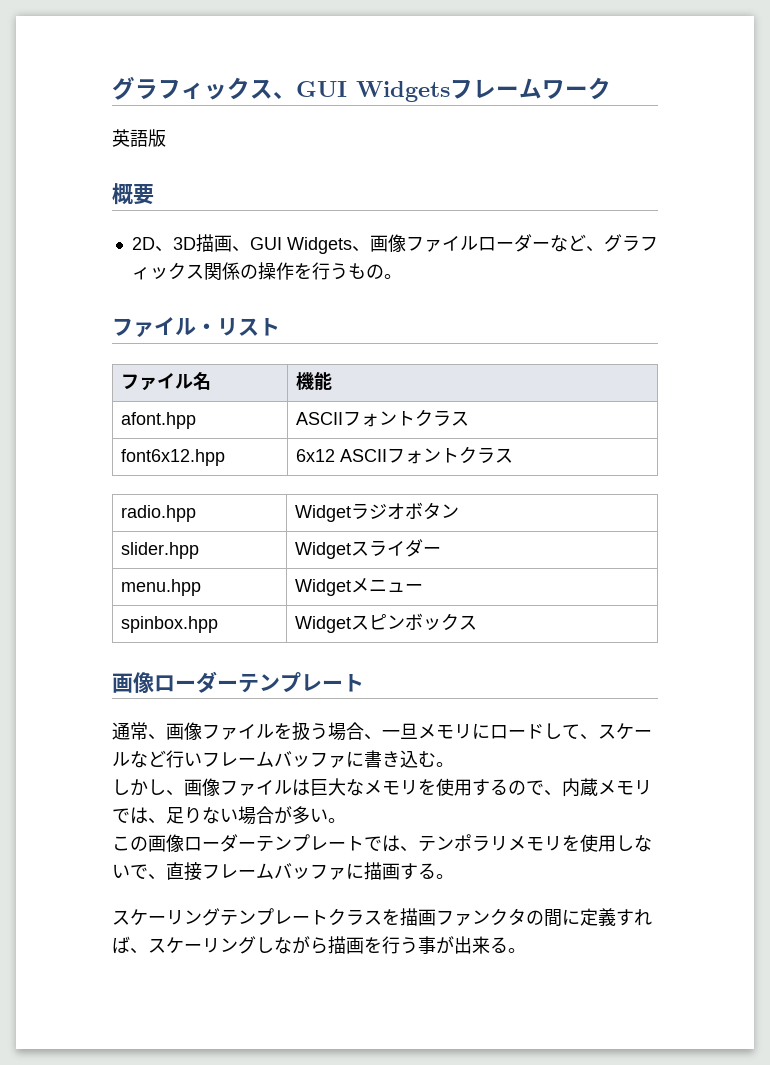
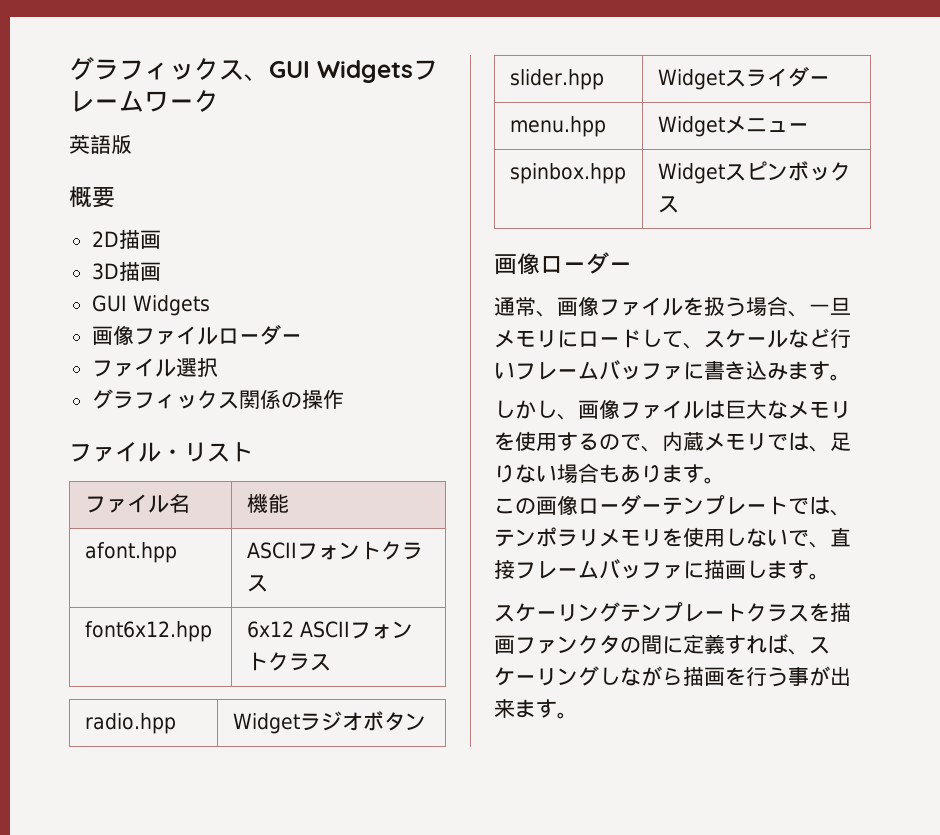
[154,246,173,252] 、 -> [118,230,161,249] 描画 //
[231,237,370,254] 、GUI Widgets、 -> [91,295,210,316] // GUI Widgets //
[549,234,604,252] など、 -> [91,358,218,377] // ファイル選択 //
[293,262,402,280] を行うもの。 -> (344, 399) none
[238,672,364,693] テンプレート -> (632, 267) none
[418,751,436,767] む -> [767,361,830,380] みます
[274,806,328,824] が多い -> [599,464,704,483] もあります
[400,863,436,880] する -> [746,560,809,579] します
[490,937,508,953] る -> [515,699,557,718] ます

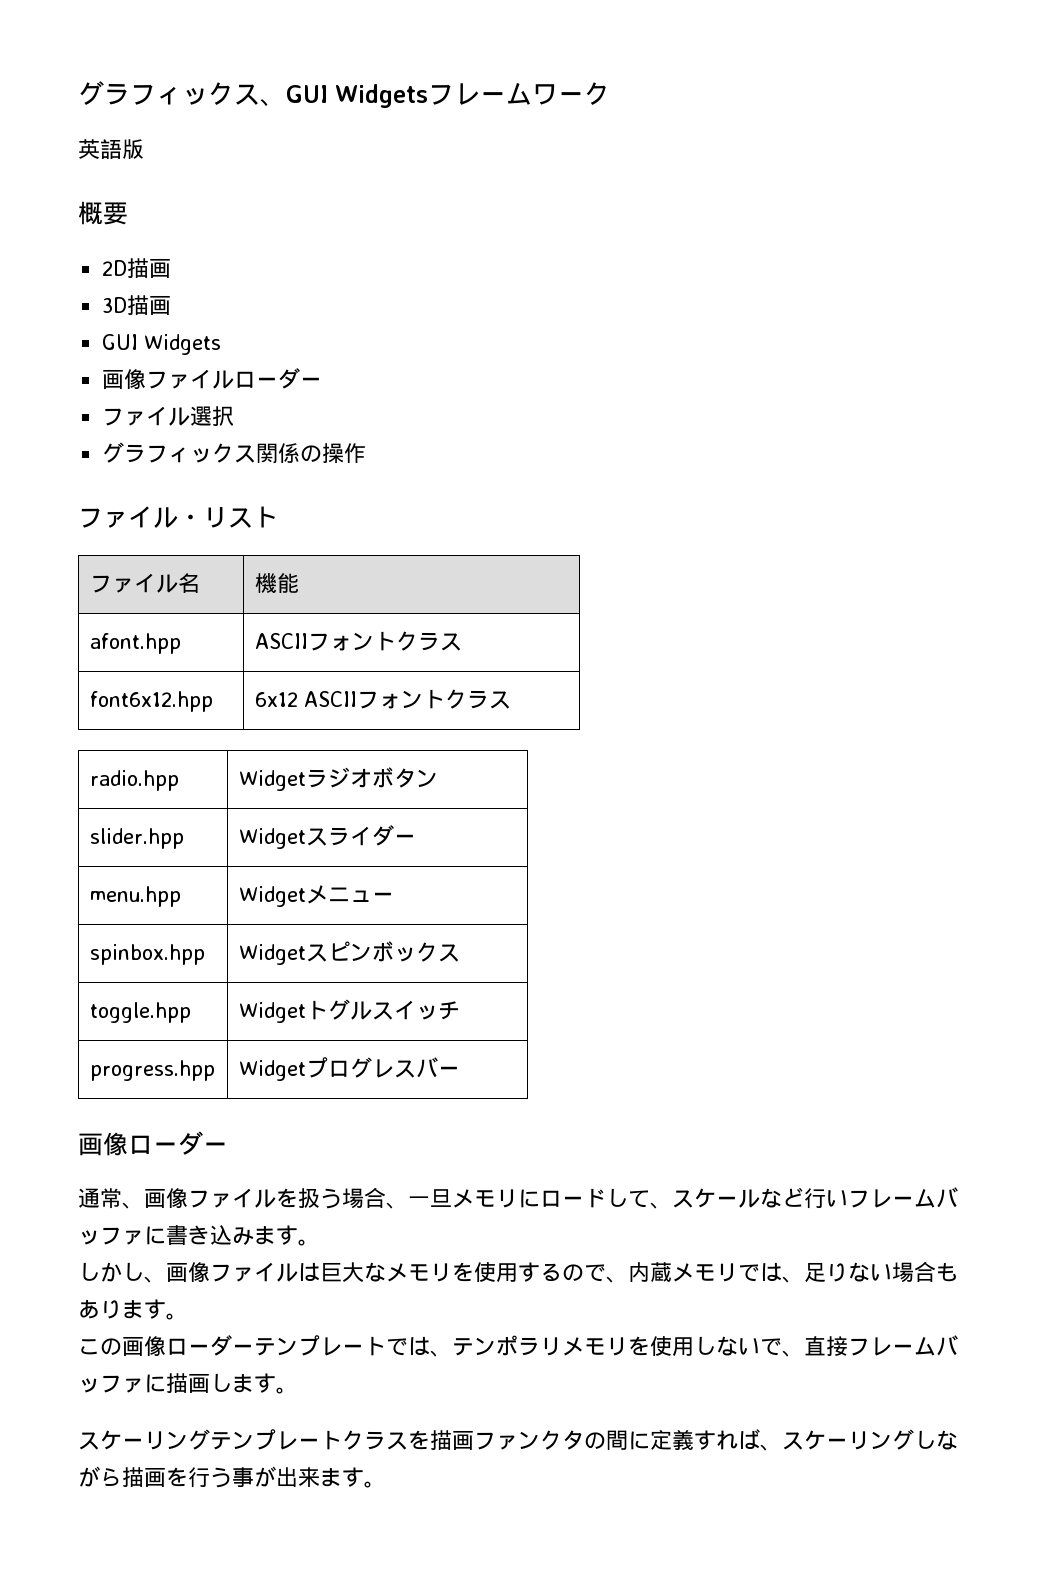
(679, 204) none -> [89,1002,191,1023] [238,999,460,1023] [89,1060,215,1081] [238,1057,460,1081] // toggle.hpp | Widgetトグルスイッチ // progress.hpp | Widgetプログレスバー

